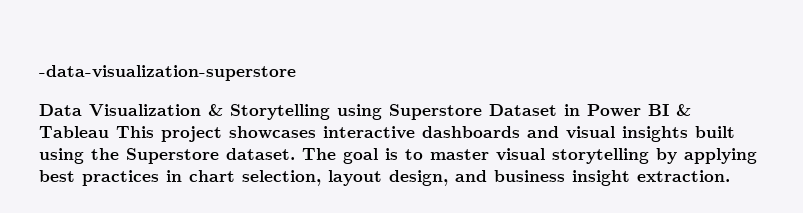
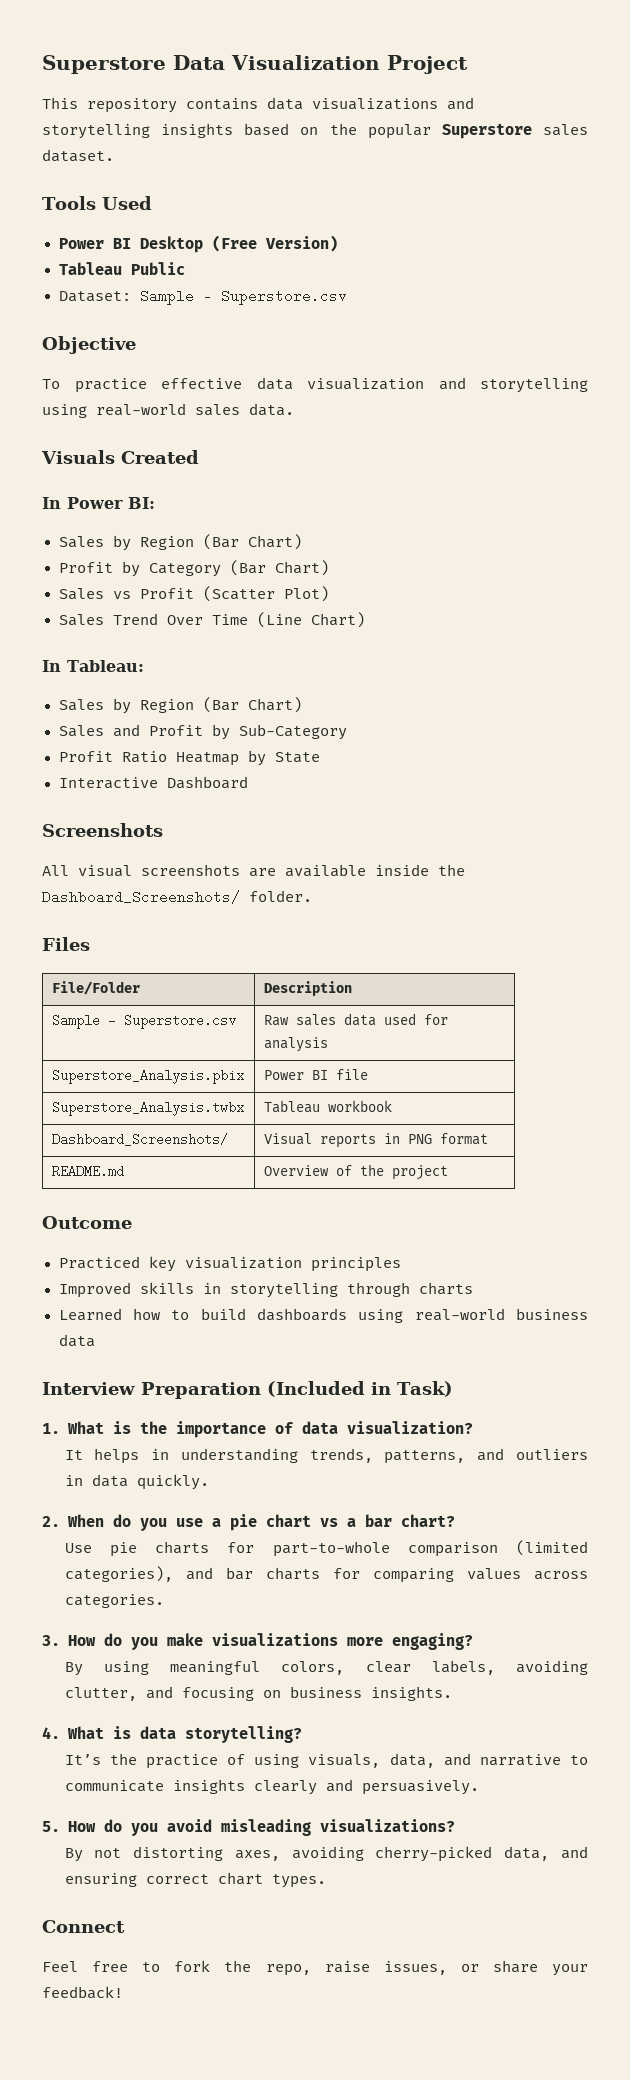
[39,65,296,81] -data-visualization-superstore // -> [42,55,166,74] Superstore
[208,104,691,120] [39,126,735,142] [39,148,757,164] [39,170,730,186] & Storytelling using Superstore Dataset in Power BI & Tableau This project showcases interactive dashboards and visual insights built using the Superstore dataset. The goal is to master visual storytelling by applying best practices in chart selection, layout design, and business insight extraction. -> [387,55,468,74] [42,97,474,113] [42,123,589,139] [42,149,114,162] [42,196,152,210] [58,235,338,253] [58,262,185,275] [58,289,347,305] [42,336,136,354] [42,377,588,393] [42,403,294,418] [41,450,199,464] [42,497,155,509] [58,534,302,551] [58,560,329,577] [58,586,329,602] [58,612,365,628] [42,660,144,672] [58,697,302,714] [58,724,347,740] [58,750,320,766] [58,776,248,789] [42,823,163,837] [42,864,465,877] [42,890,312,904] [42,937,90,951] [51,981,140,995] [263,981,352,996] [51,1014,236,1029] [263,1013,448,1026] [263,1037,328,1052] [51,1069,244,1084] [263,1069,368,1080] [51,1101,244,1116] [263,1100,392,1113] [51,1133,228,1146] [263,1133,488,1148] [51,1165,124,1178] [263,1164,448,1180] [42,1216,132,1229] [58,1256,401,1272] [58,1282,473,1298] [58,1308,588,1323] [58,1334,95,1347] [42,1381,453,1399] [42,1421,473,1438] [64,1448,588,1464] [64,1474,209,1490] [42,1514,455,1531] [64,1540,588,1557] [64,1566,588,1583] [64,1594,164,1608] [42,1633,473,1650] [64,1660,588,1676] [64,1686,452,1701] [42,1726,302,1743] [64,1753,588,1769] [64,1779,479,1795] [42,1819,455,1836] [64,1846,588,1862] [64,1872,326,1888] [42,1920,125,1933] [42,1960,589,1976] [42,1986,123,1999] Project // This repository contains data visualizations and storytelling insights based on the popular Superstore sales dataset. // Tools Used // Power BI Desktop (Free Version) // Tableau Public // Dataset: Sample - Superstore.csv // Objective // To practice effective data visualization and storytelling using real-world sales data. // Visuals Created // In Power BI: // Sales by Region (Bar Chart) // Profit by Category (Bar Chart) // Sales vs Profit (Scatter Plot) // Sales Trend Over Time (Line Chart) // In Tableau: // Sales by Region (Bar Chart) // Sales and Profit by Sub-Category // Profit Ratio Heatmap by State // Interactive Dashboard // Screenshots // All visual screenshots are available inside the Dashboard_Screenshots/ folder. // Files // File/Folder | Description // Sample - Superstore.csv | Raw sales data used for analysis // Superstore_Analysis.pbix | Power BI file // Superstore_Analysis.twbx | Tableau workbook // Dashboard_Screenshots/ | Visual reports in PNG format // README.md | Overview of the project // Outcome // Practiced key visualization principles // Improved skills in storytelling through charts // Learned how to build dashboards using real-world business data // Interview Preparation (Included in Task) // 1. What is the importance of data visualization? // It helps in understanding trends, patterns, and outliers in data quickly. // 2. When do you use a pie chart vs a bar chart? // Use pie charts for part-to-whole comparison (limited categories), and bar charts for comparing values across categories. // 3. How do you make visualizations more engaging? // By using meaningful colors, clear labels, avoiding clutter, and focusing on business insights. // 4. What is data storytelling? // It’s the practice of using visuals, data, and narrative to communicate insights clearly and persuasively. // 5. How do you avoid misleading visualizations? // By not distorting axes, avoiding cherry-picked data, and ensuring correct chart types. // Connect // Feel free to fork the repo, raise issues, or share your feedback!

